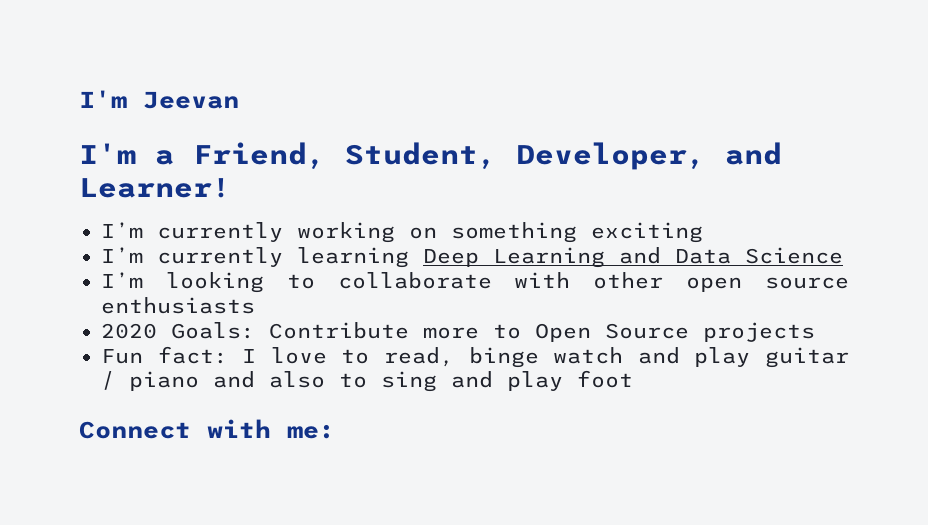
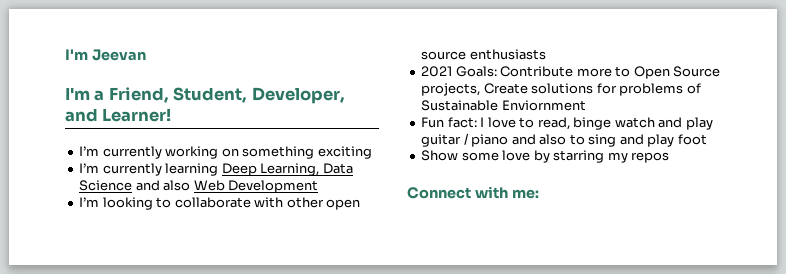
[493,247,661,268] Learning and -> [260,163,320,176] Learning,
(843, 255) none -> [135,180,319,193] and also Web Development
[101,323,157,339] 2020 -> [421,66,453,77] 2021
[703,322,815,342] projects -> [421,83,701,96] [421,100,586,111] projects, Create solutions for problems of Sustainable Enviornment
(633, 379) none -> [421,150,670,163] // Show some love by starring my repos

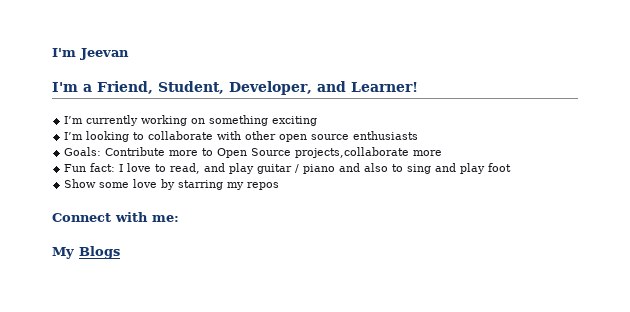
[79,163,353,176] [79,180,319,193] // I’m currently learning Deep Learning, Data Science and also Web Development -> (318, 121) none
[421,66,453,77] 2021 -> (419, 135) none
[421,83,701,96] [421,100,586,111] projects, Create solutions for problems of Sustainable Enviornment -> [295,147,443,158] projects,collaborate more
[573,117,655,130] binge watch -> (201, 168) none
(539, 194) none -> [52,246,120,259] // My Blogs

